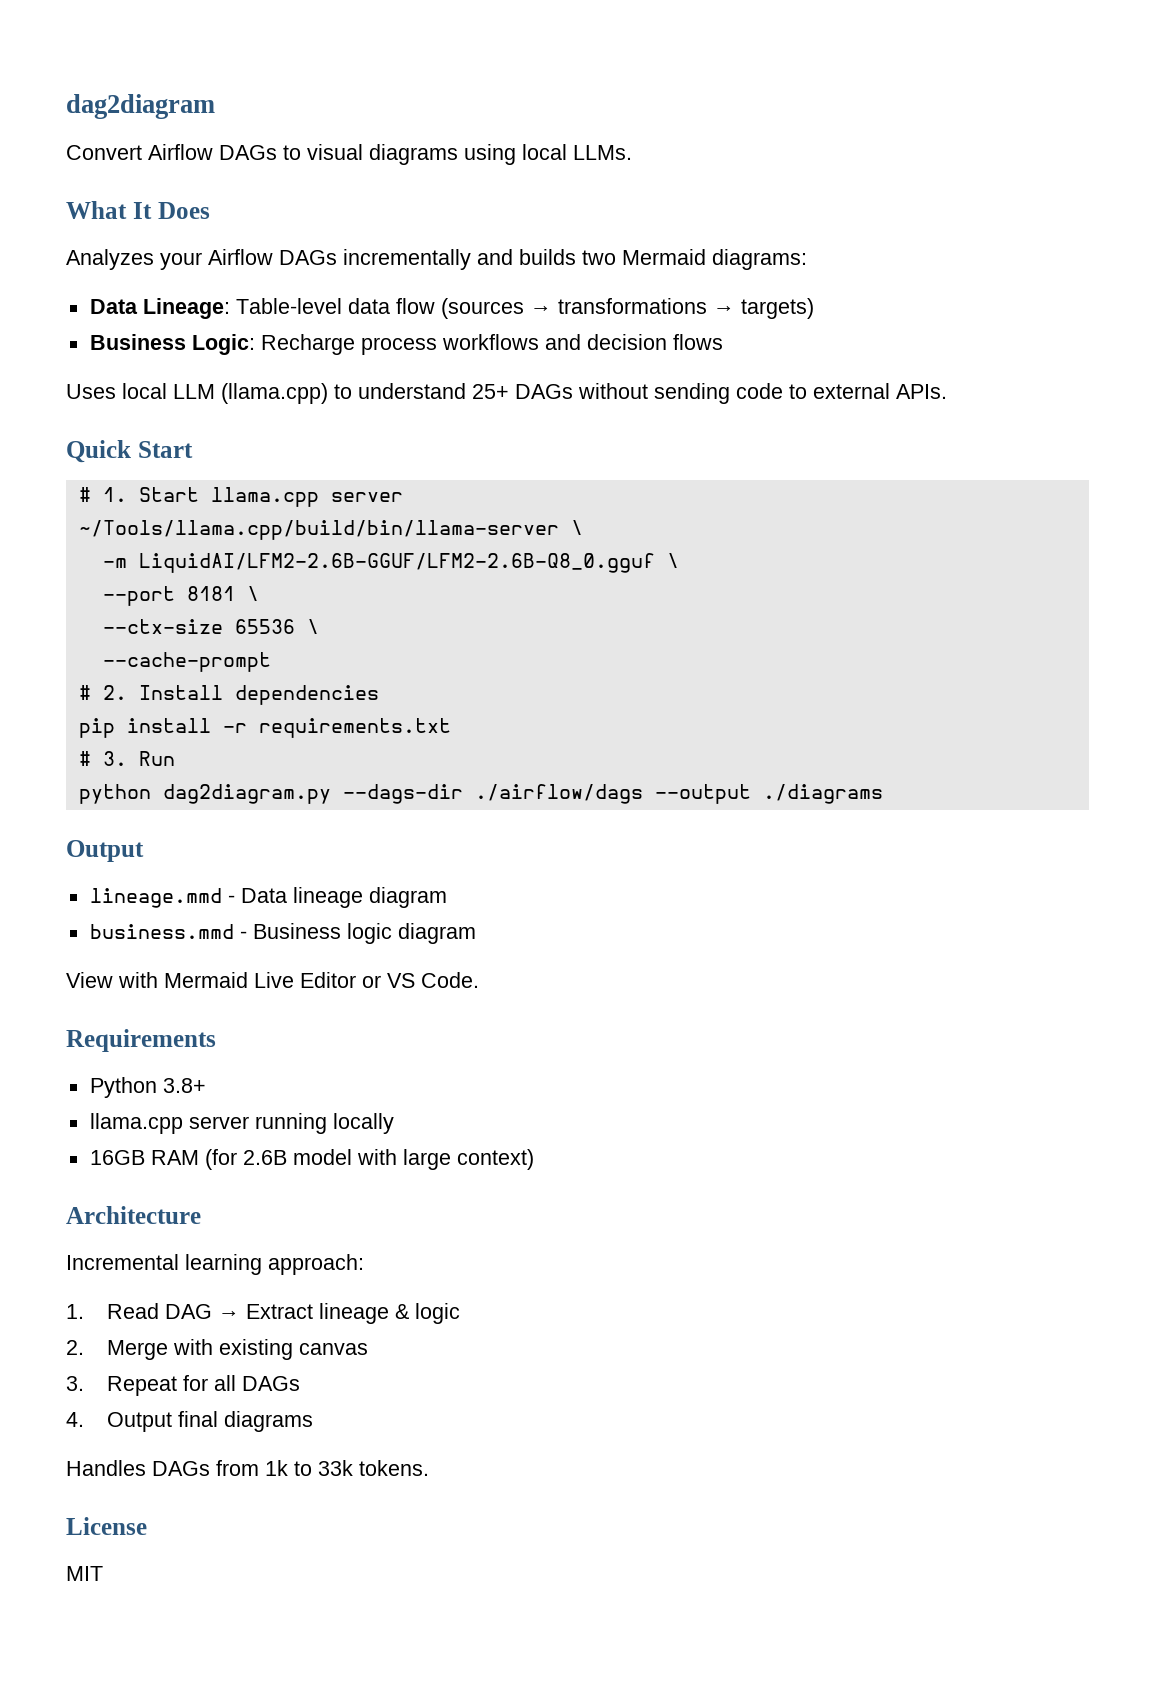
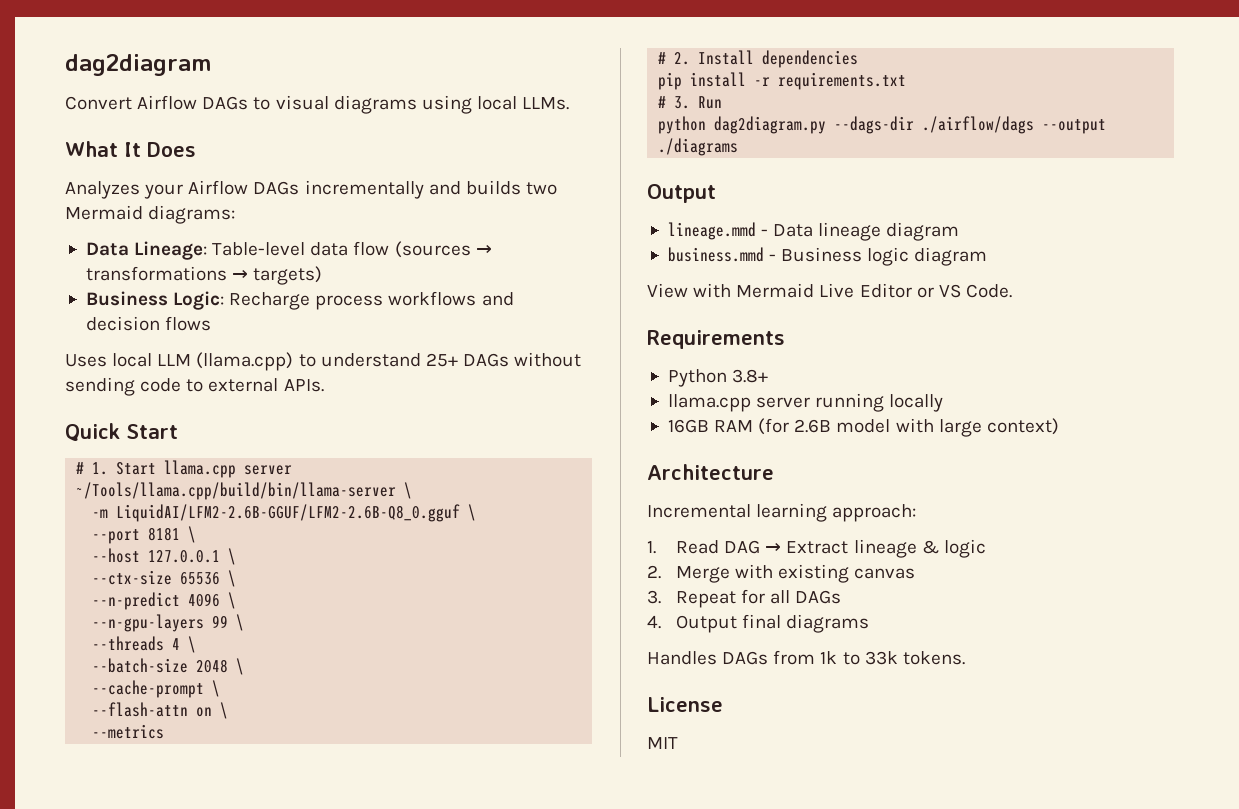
(259, 593) none -> [92,548,237,565] // --host 127.0.0.1 \
[102,652,271,672] --cache-prompt -> [92,592,237,610] [92,614,245,632] [92,636,197,653] [92,658,245,675] [92,680,221,698] [92,702,229,719] [92,724,165,739] --n-predict 4096 \ // --n-gpu-layers 99 \ // --threads 4 \ // --batch-size 2048 \ // --cache-prompt \ // --flash-attn on \ // --metrics

